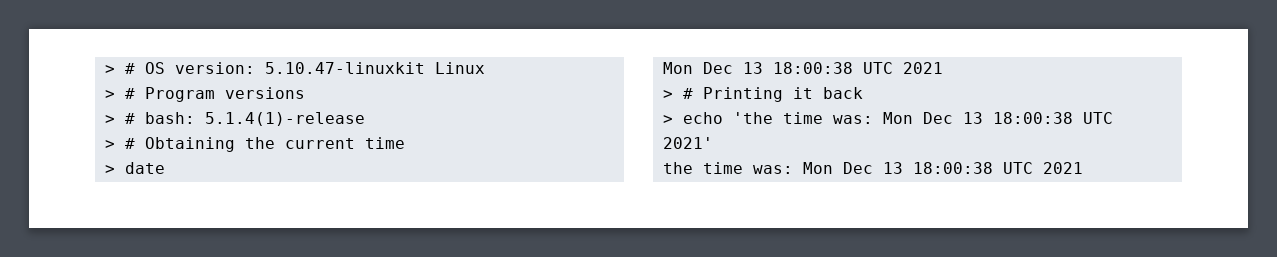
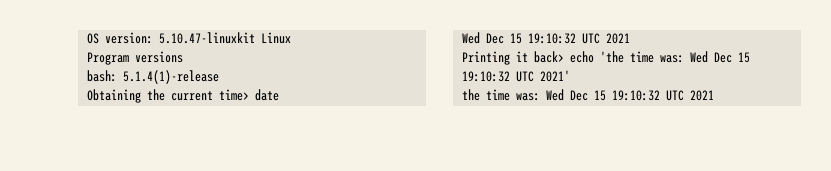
[104,63,135,74] > # -> (87, 38) none
[104,88,135,99] > # -> (292, 38) none
[104,113,135,124] > # -> (184, 57) none
[104,138,135,149] > # -> (220, 77) none
[364,137,405,149] [104,165,115,174] time // > -> [219,89,250,101] time>
[662,62,943,74] [662,87,863,102] [662,112,1073,124] Mon Dec 13 18:00:38 UTC 2021 // > # Printing it back // > echo 'the time was: Mon Dec 13 18:00:38 -> [462,32,631,44] [462,51,751,65] [462,71,511,82] Wed Dec 15 19:10:32 UTC 2021 // Printing it back> echo 'the time was: Wed Dec 15 19:10:32
[802,162,993,174] Mon Dec 13 18:00:38 -> [546,89,661,101] Wed Dec 15 19:10:32

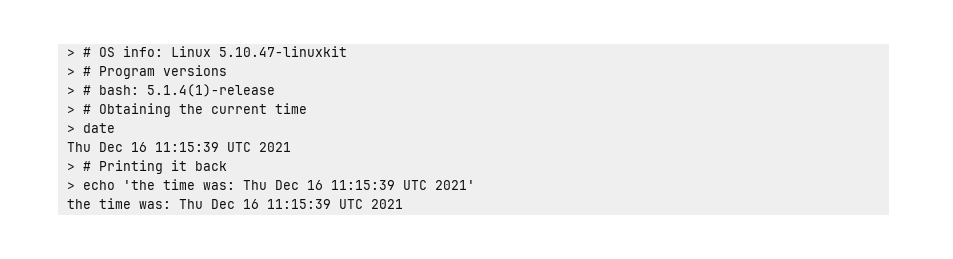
[87,32,154,44] OS version: -> [66,46,211,57] > # OS info: Linux
[261,32,292,44] Linux // -> [66,66,91,76] // > #
(184, 57) none -> [66,85,91,95] > #
(220, 77) none -> [66,104,91,114] > #
[219,89,250,101] time> -> [274,103,307,114] [66,125,75,133] time // >
[462,32,631,44] [462,51,751,65] [462,71,511,82] Wed Dec 15 19:10:32 UTC 2021 // Printing it back> echo 'the time was: Wed Dec 15 19:10:32 -> [66,142,291,152] [66,160,227,174] [66,179,395,190] Thu Dec 16 11:15:39 UTC 2021 // > # Printing it back // > echo 'the time was: Thu Dec 16 11:15:39
[546,89,661,101] Wed Dec 15 19:10:32 -> [178,199,331,209] Thu Dec 16 11:15:39

